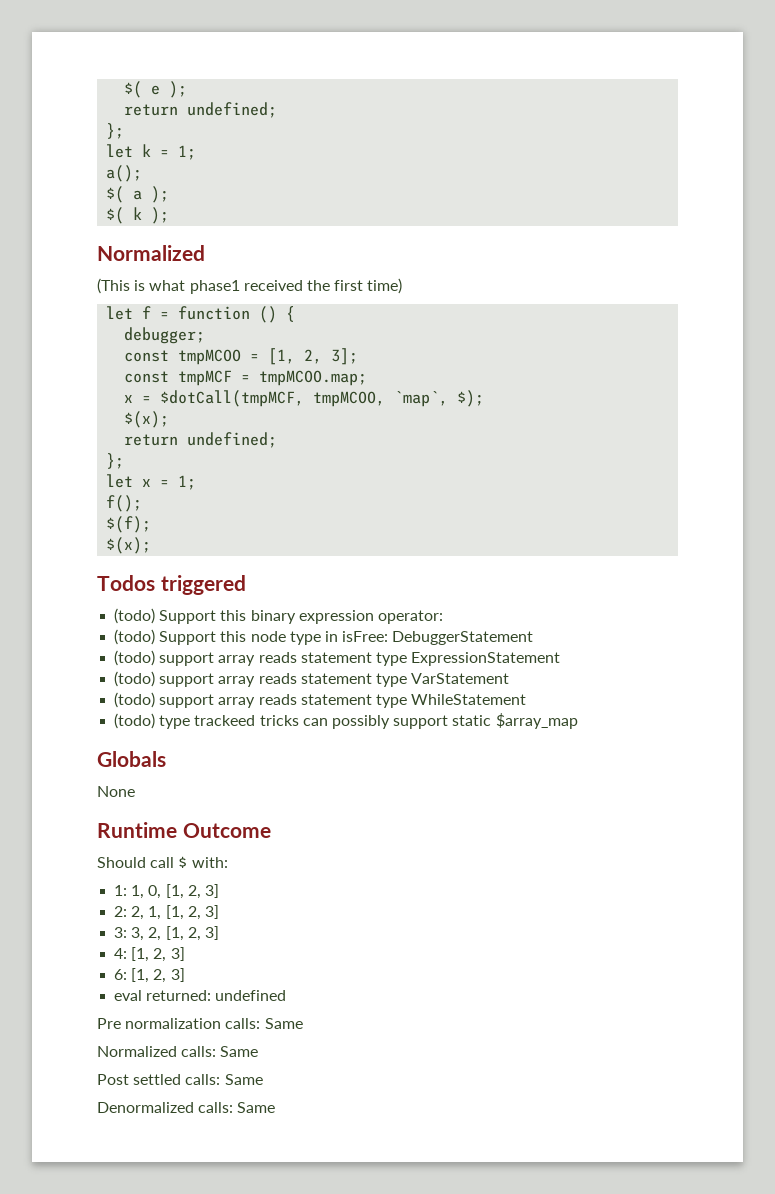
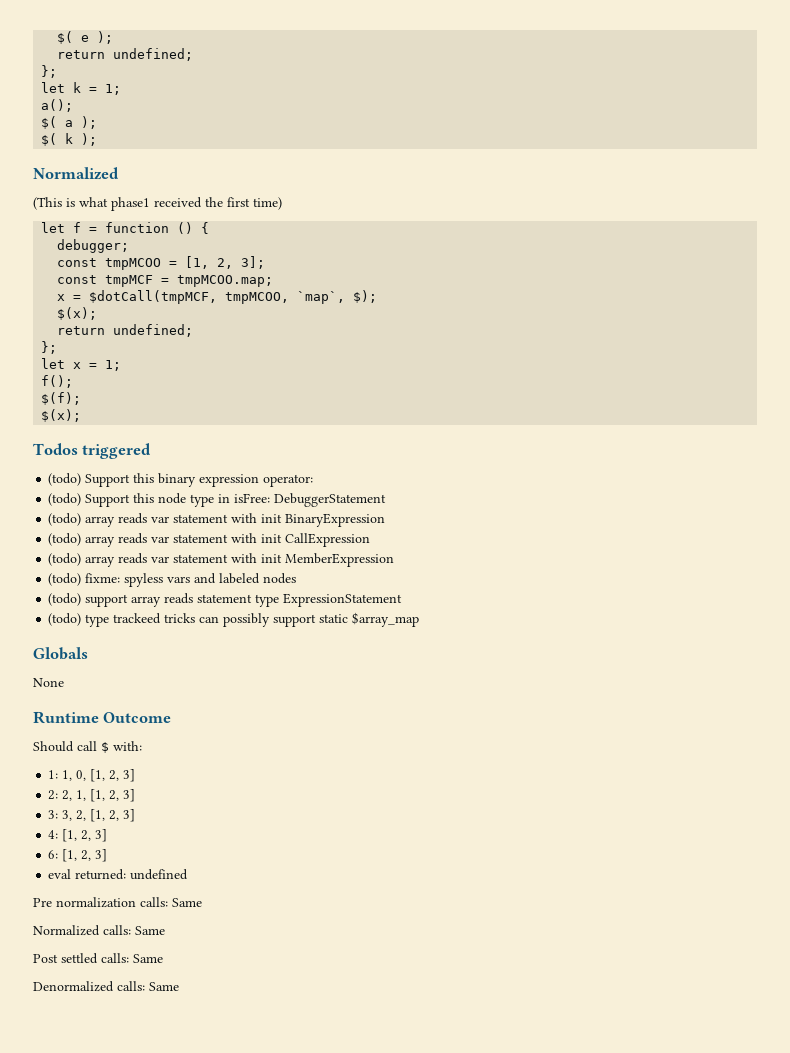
[159,652,561,666] [114,671,510,687] [114,692,527,708] support array reads statement type ExpressionStatement // (todo) support array reads statement type VarStatement // (todo) support array reads statement type WhileStatement -> [85,513,386,527] [48,533,371,547] [48,553,395,567] [48,573,297,587] [48,593,403,607] array reads var statement with init BinaryExpression // (todo) array reads var statement with init CallExpression // (todo) array reads var statement with init MemberExpression // (todo) fixme: spyless vars and labeled nodes // (todo) support array reads statement type ExpressionStatement

